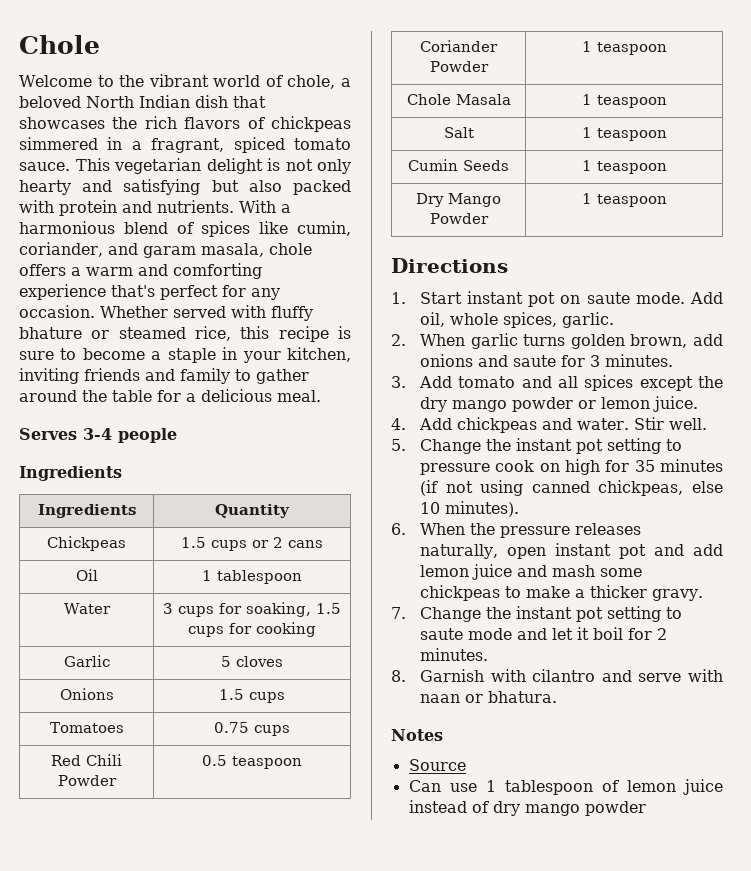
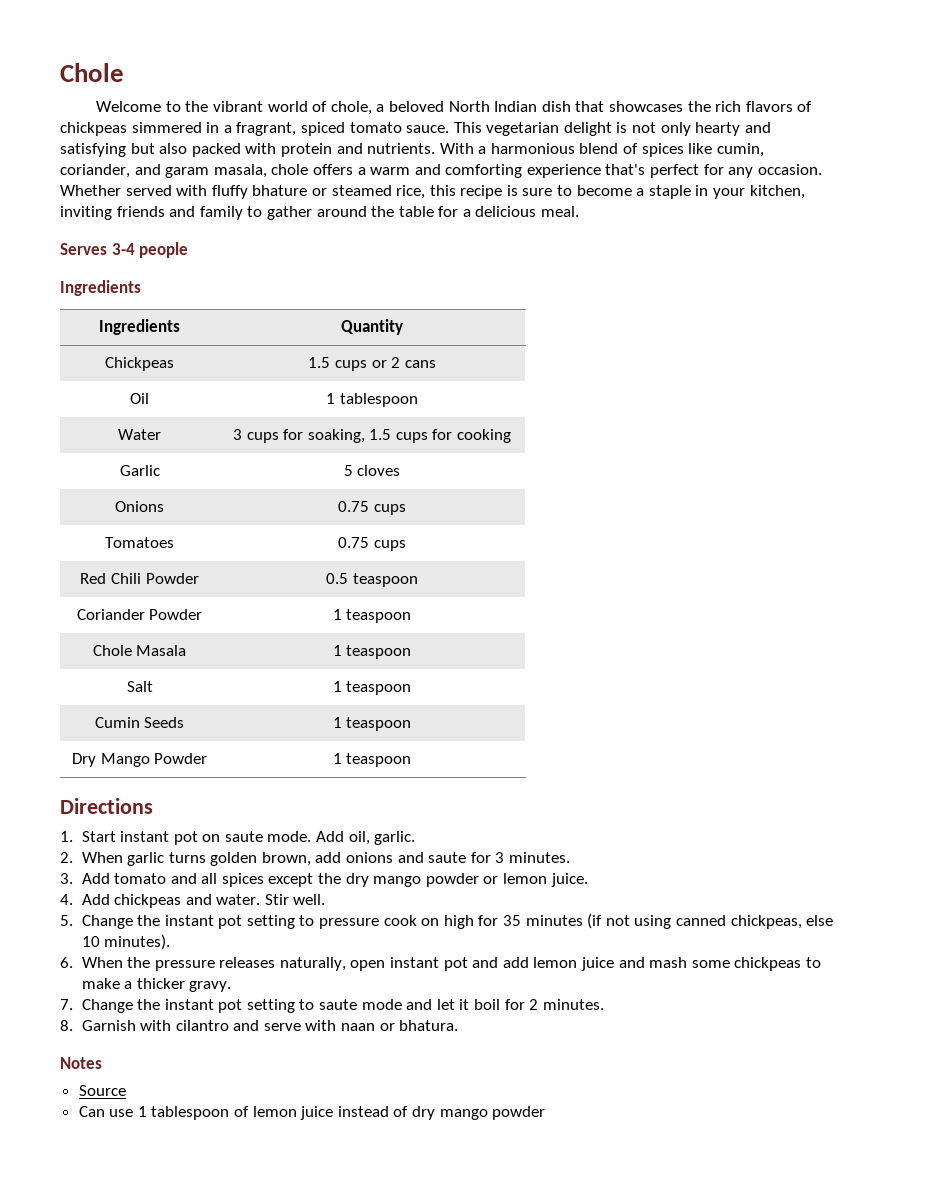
[219,689,244,700] 1.5 -> [338,501,370,512] 0.75
[449,312,557,328] whole spices, -> (370, 838) none

